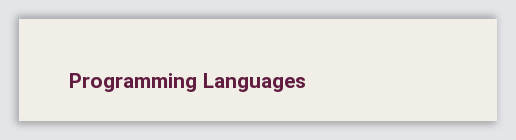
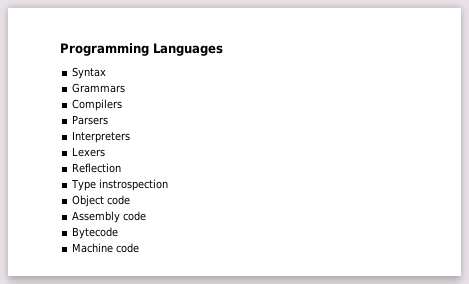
(306, 82) none -> [72,67,107,79] [72,83,126,93] [72,99,123,111] [72,115,109,125] [72,131,131,143] [72,147,106,157] [72,163,122,173] [71,179,169,191] [72,195,131,207] [72,211,147,223] [72,227,119,239] [72,243,140,253] // Syntax // Grammars // Compilers // Parsers // Interpreters // Lexers // Reflection // Type instrospection // Object code // Assembly code // Bytecode // Machine code

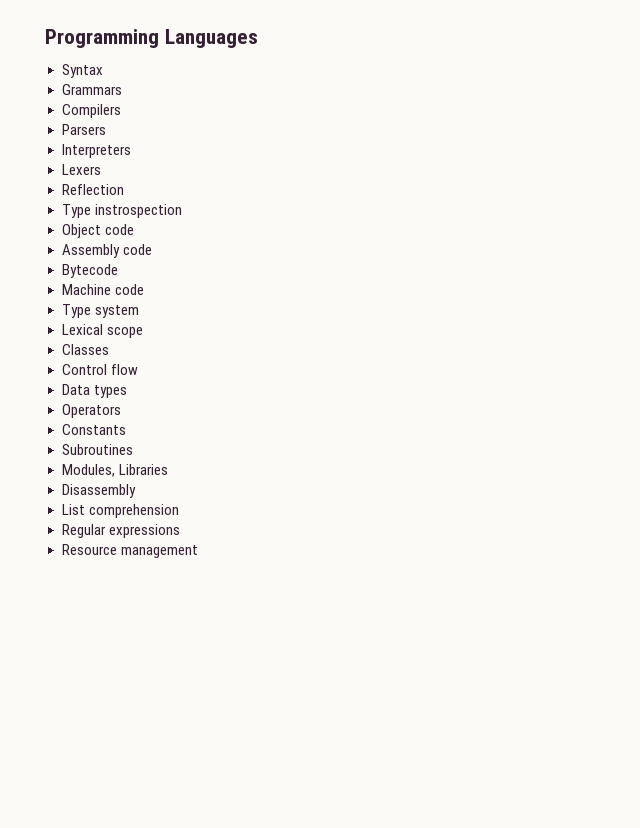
(140, 248) none -> [61,304,139,318] [61,324,143,338] [61,344,109,355] [61,364,138,375] [61,384,127,398] [61,404,121,418] [61,424,126,435] [61,444,133,455] [61,464,168,477] [61,484,136,498] [61,504,179,518] [61,524,180,538] [61,544,198,558] // Type system // Lexical scope // Classes // Control flow // Data types // Operators // Constants // Subroutines // Modules, Libraries // Disassembly // List comprehension // Regular expressions // Resource management

